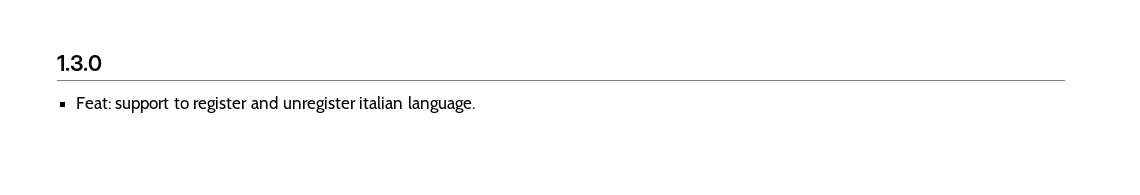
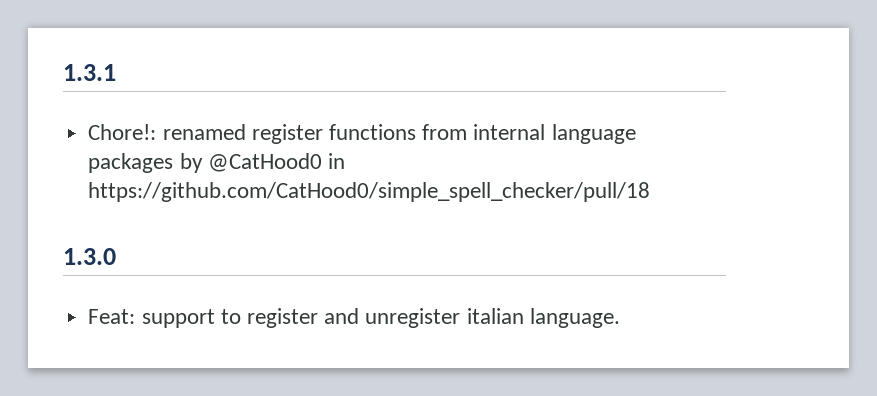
(57, 63) none -> [63,64,116,81] [88,124,636,144] [88,153,345,173] [88,182,651,202] 1.3.1 // Chore!: renamed register functions from internal language packages by @CatHood0 in https://github.com/CatHood0/simple_spell_checker/pull/18 //

